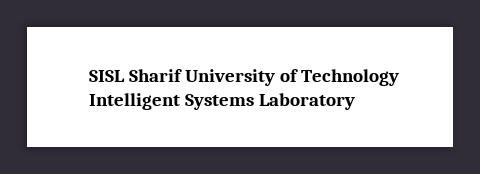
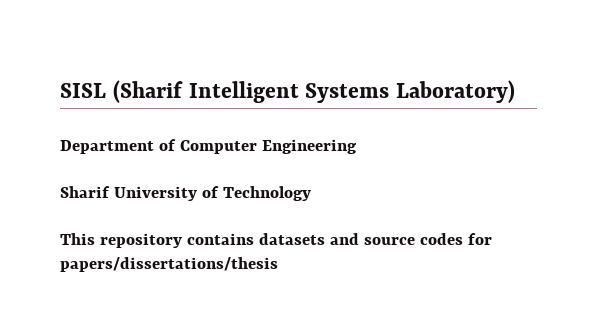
[128,69,399,86] [89,93,355,110] Sharif University of Technology Intelligent Systems Laboratory -> [112,80,515,103] [60,139,357,154] [60,186,311,201] [60,233,492,248] [60,257,278,272] (Sharif Intelligent Systems Laboratory) // Department of Computer Engineering // Sharif University of Technology // This repository contains datasets and source codes for papers/dissertations/thesis

